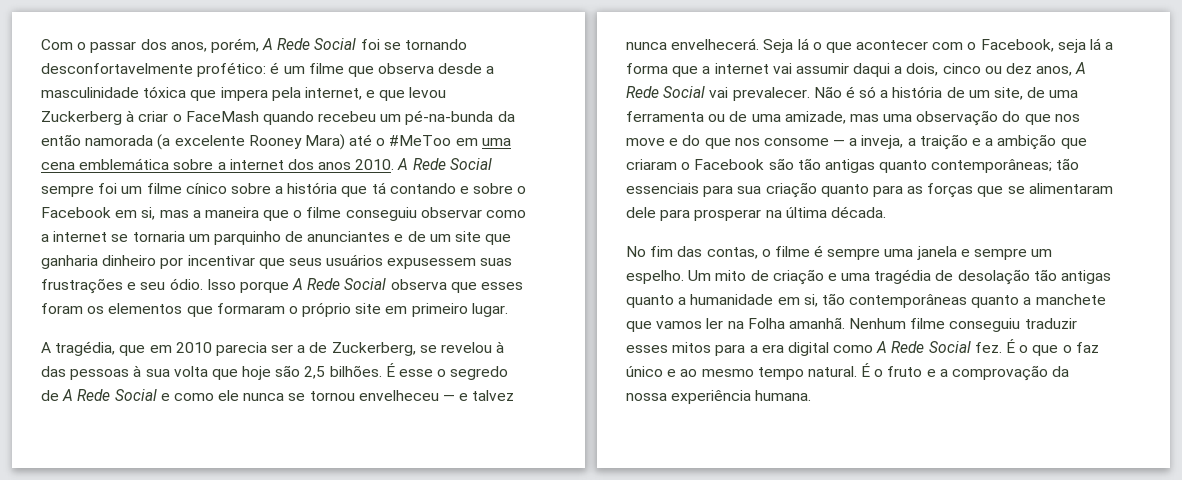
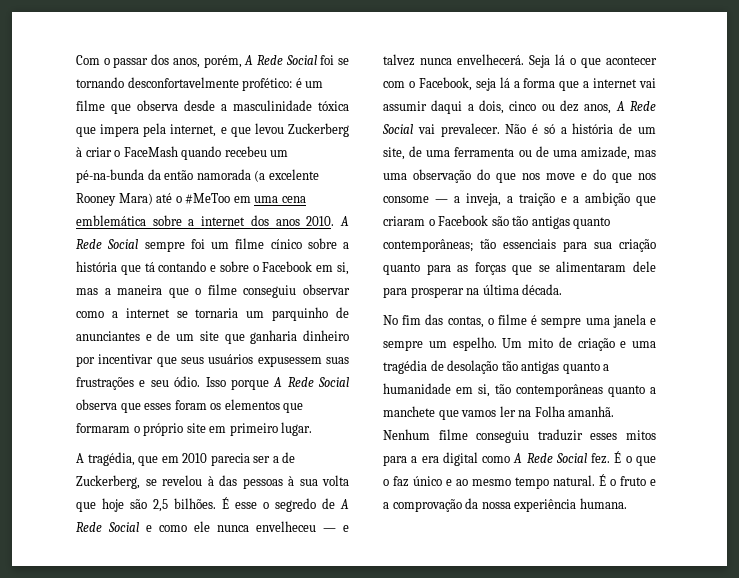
[288,391,355,401] se tornou -> (249, 528) none

